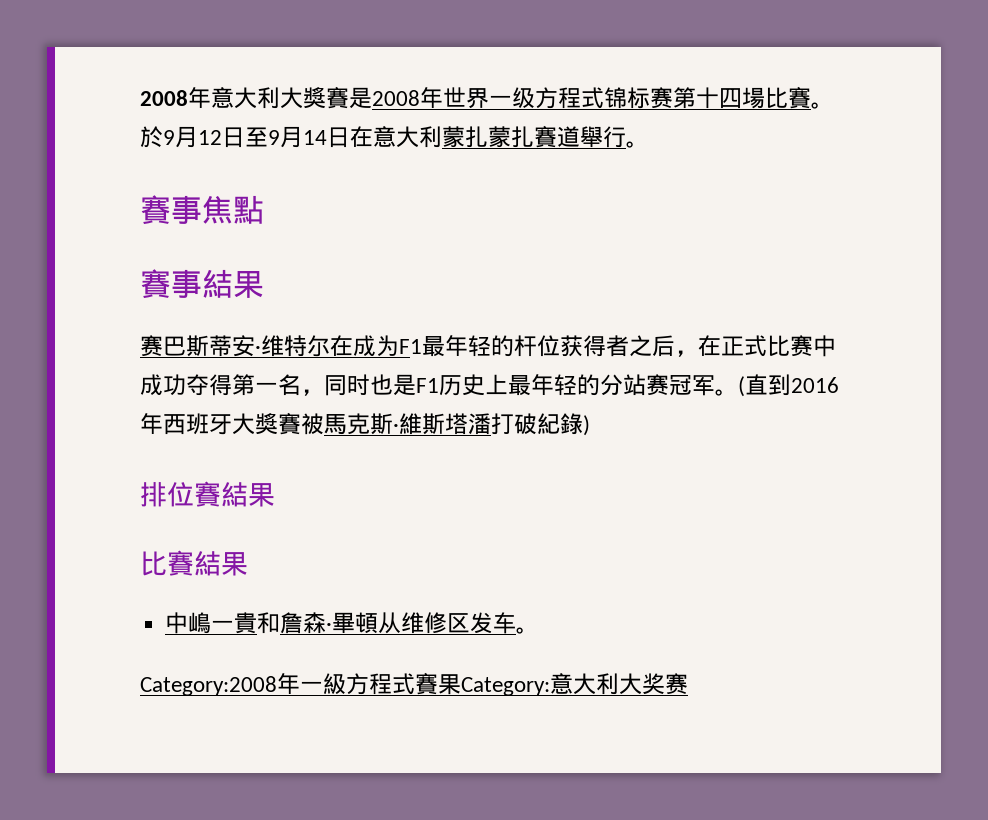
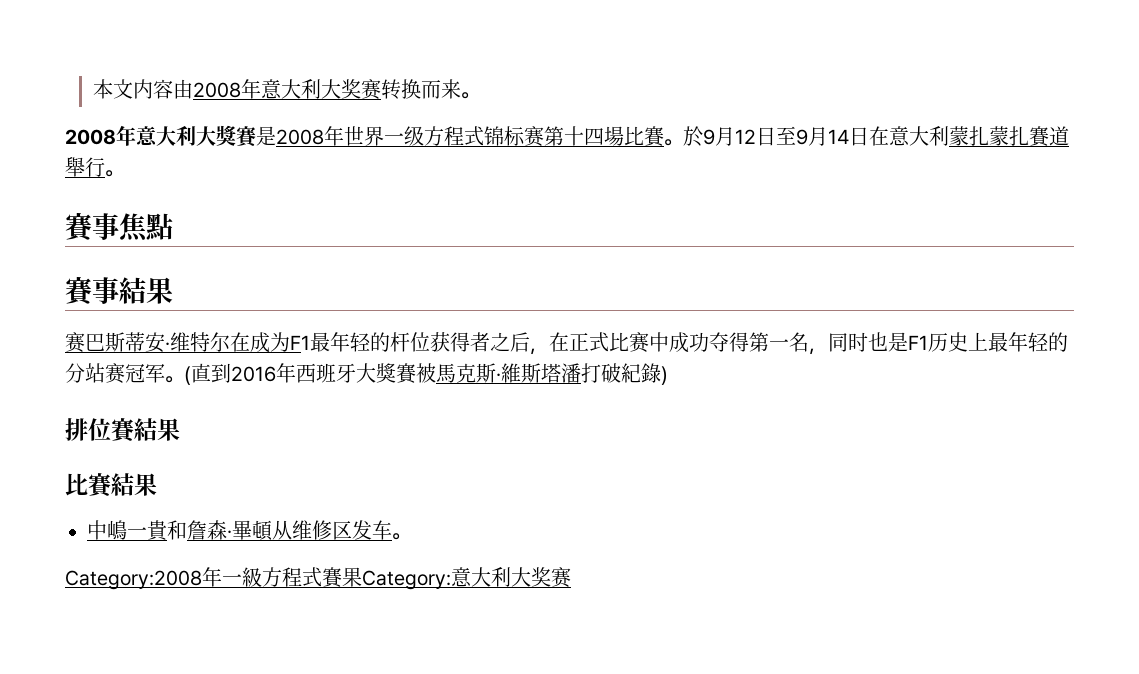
(140, 98) none -> [92,79,480,100] 本文内容由2008年意大利大奖赛转换而来。 //

